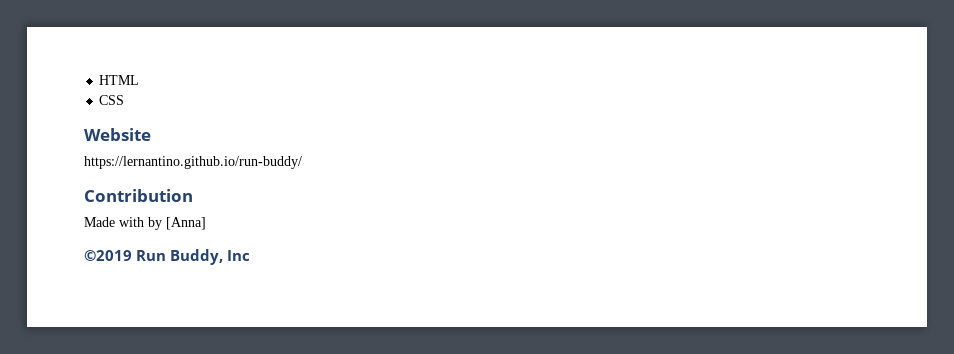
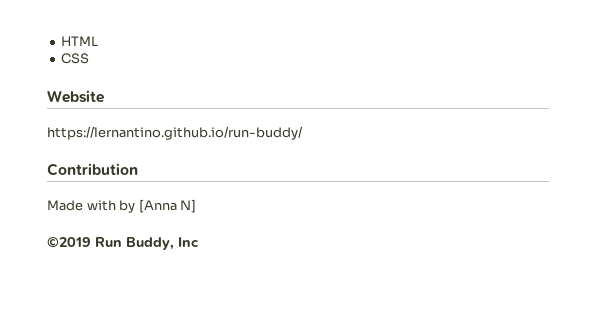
[166,217,206,230] [Anna] -> [138,199,197,213] [Anna N]

